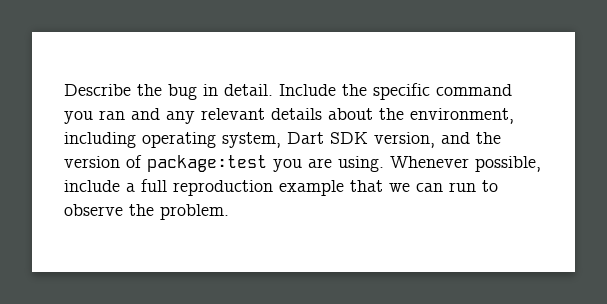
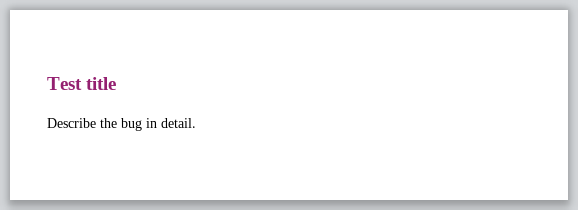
(64, 90) none -> [47,77,117,90] Test title //
[279,83,512,100] [64,108,514,124] [64,132,501,148] [64,155,541,172] [64,179,498,196] [64,204,229,220] Include the specific command you ran and any relevant details about the environment, including operating system, Dart SDK version, and the version of package:test you are using. Whenever possible, include a full reproduction example that we can run to observe the problem. -> (196, 123) none

